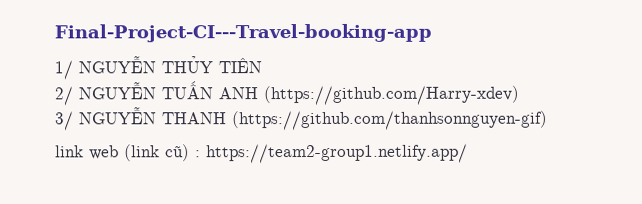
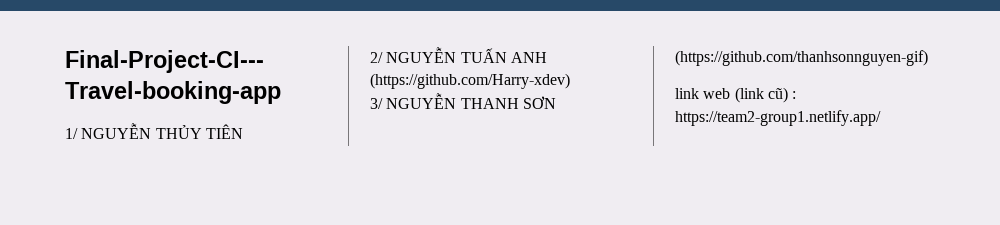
(227, 118) none -> [522,96,556,109] SƠN

